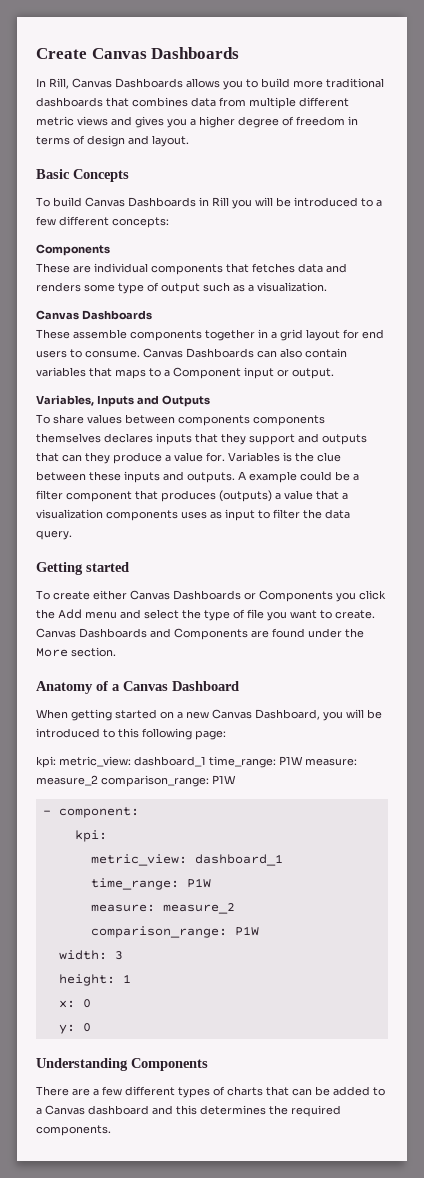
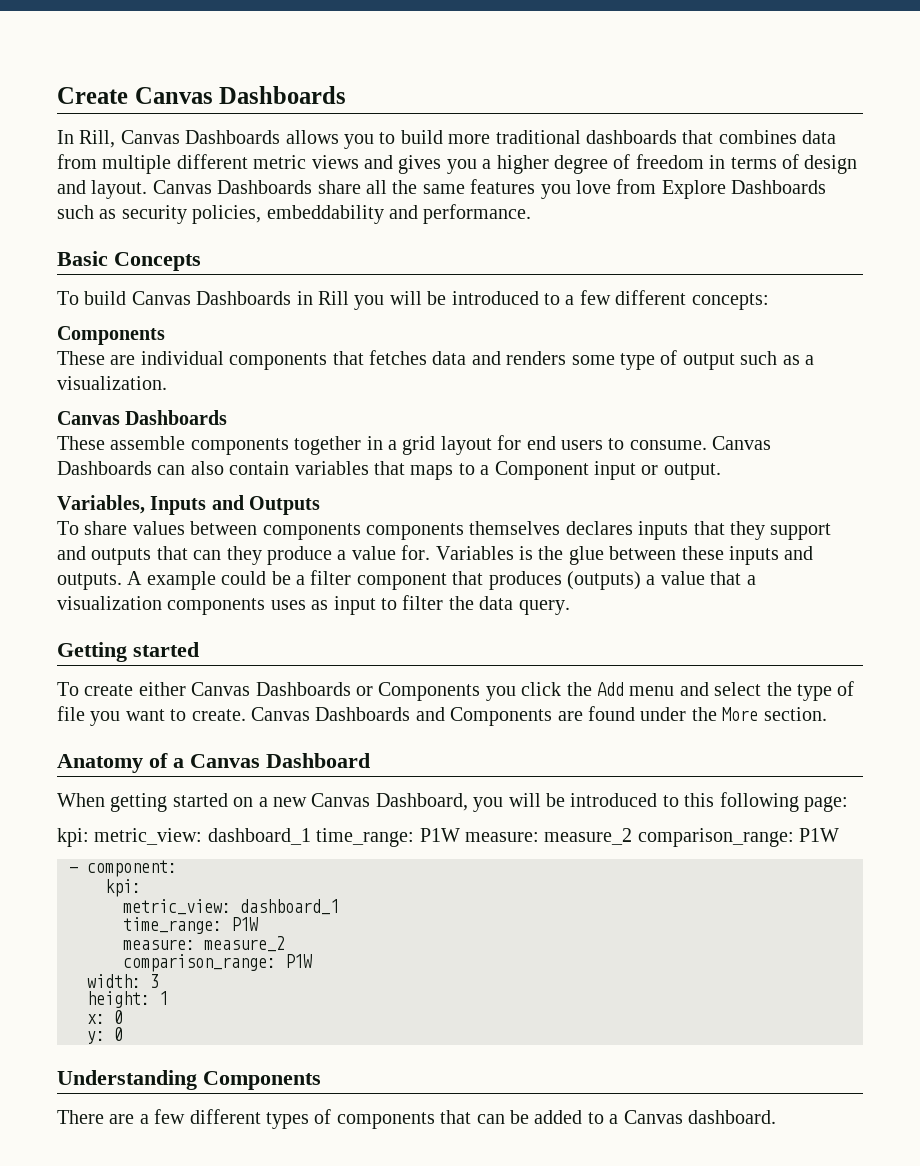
(189, 141) none -> [152,179,827,199] [57,204,532,224] Canvas Dashboards share all the same features you love from Explore Dashboards such as security policies, embeddability and performance.
[317,452,341,462] clue -> [568,546,604,565] glue
[227,1086,263,1096] charts -> [336,1112,435,1129] components
[88,1105,341,1117] [36,1125,111,1136] dashboard and this determines the required components. -> [687,1110,776,1124] dashboard.

